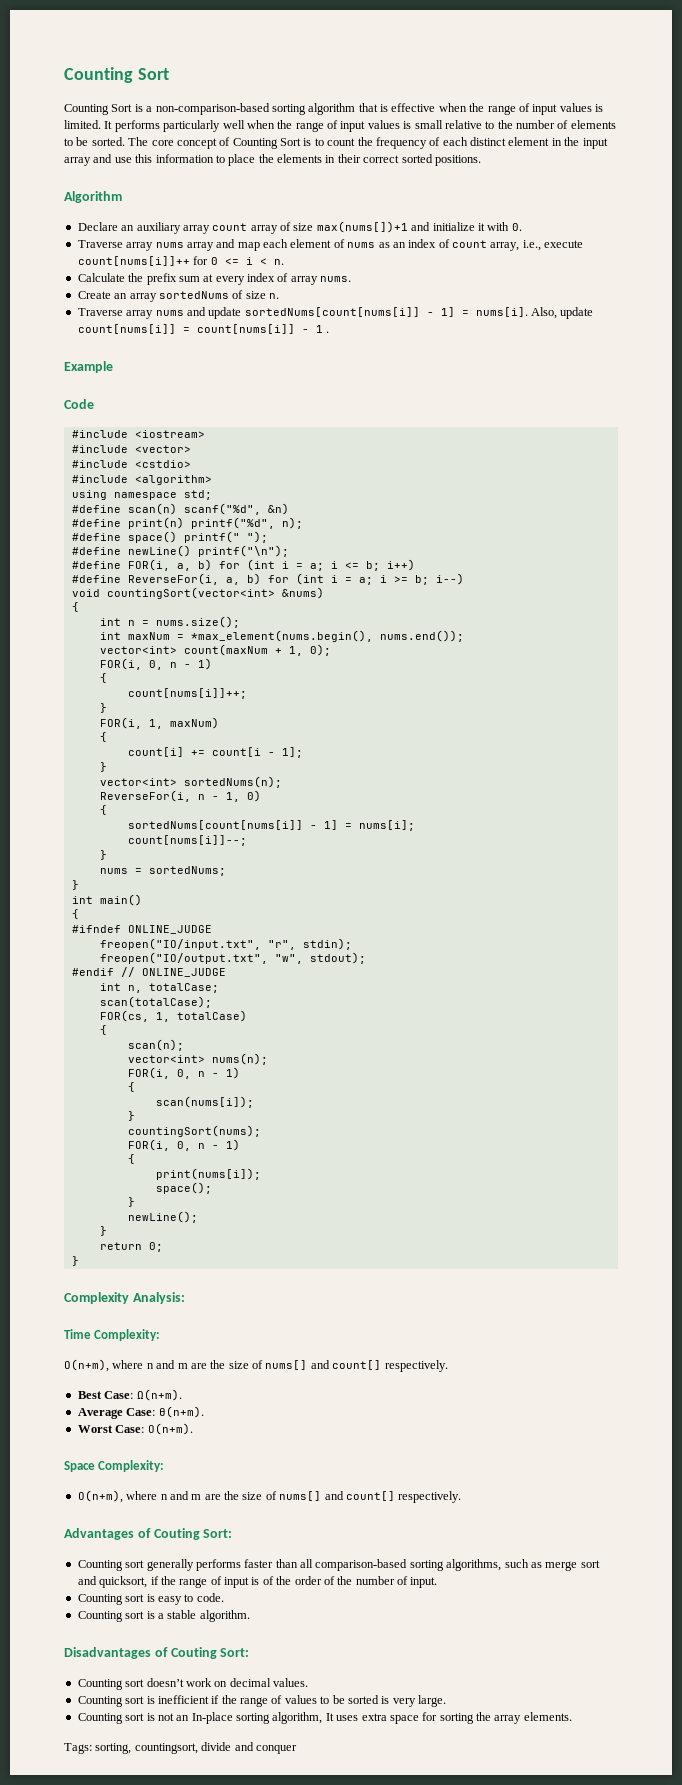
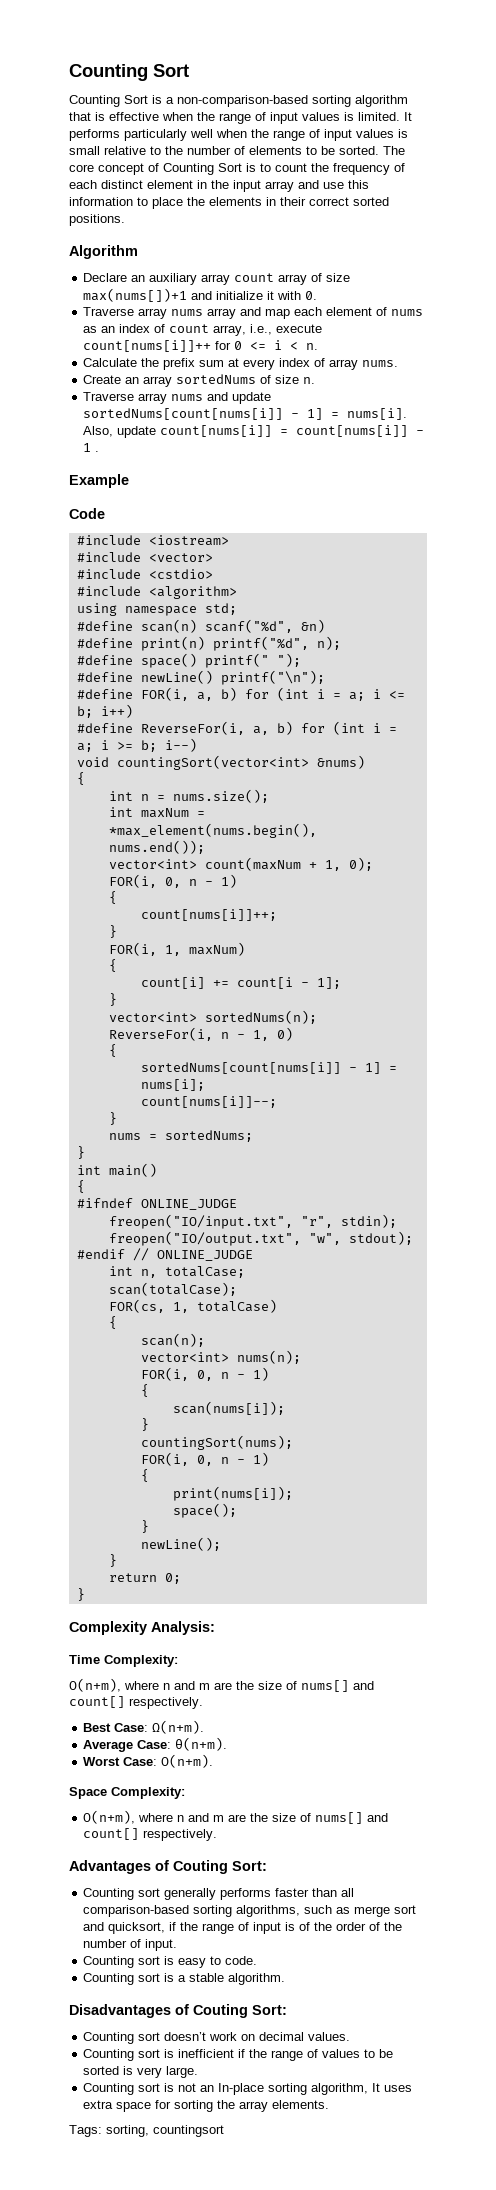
[134,1742,297,1754] countingsort, divide and conquer -> [153,2125,224,2137] countingsort

